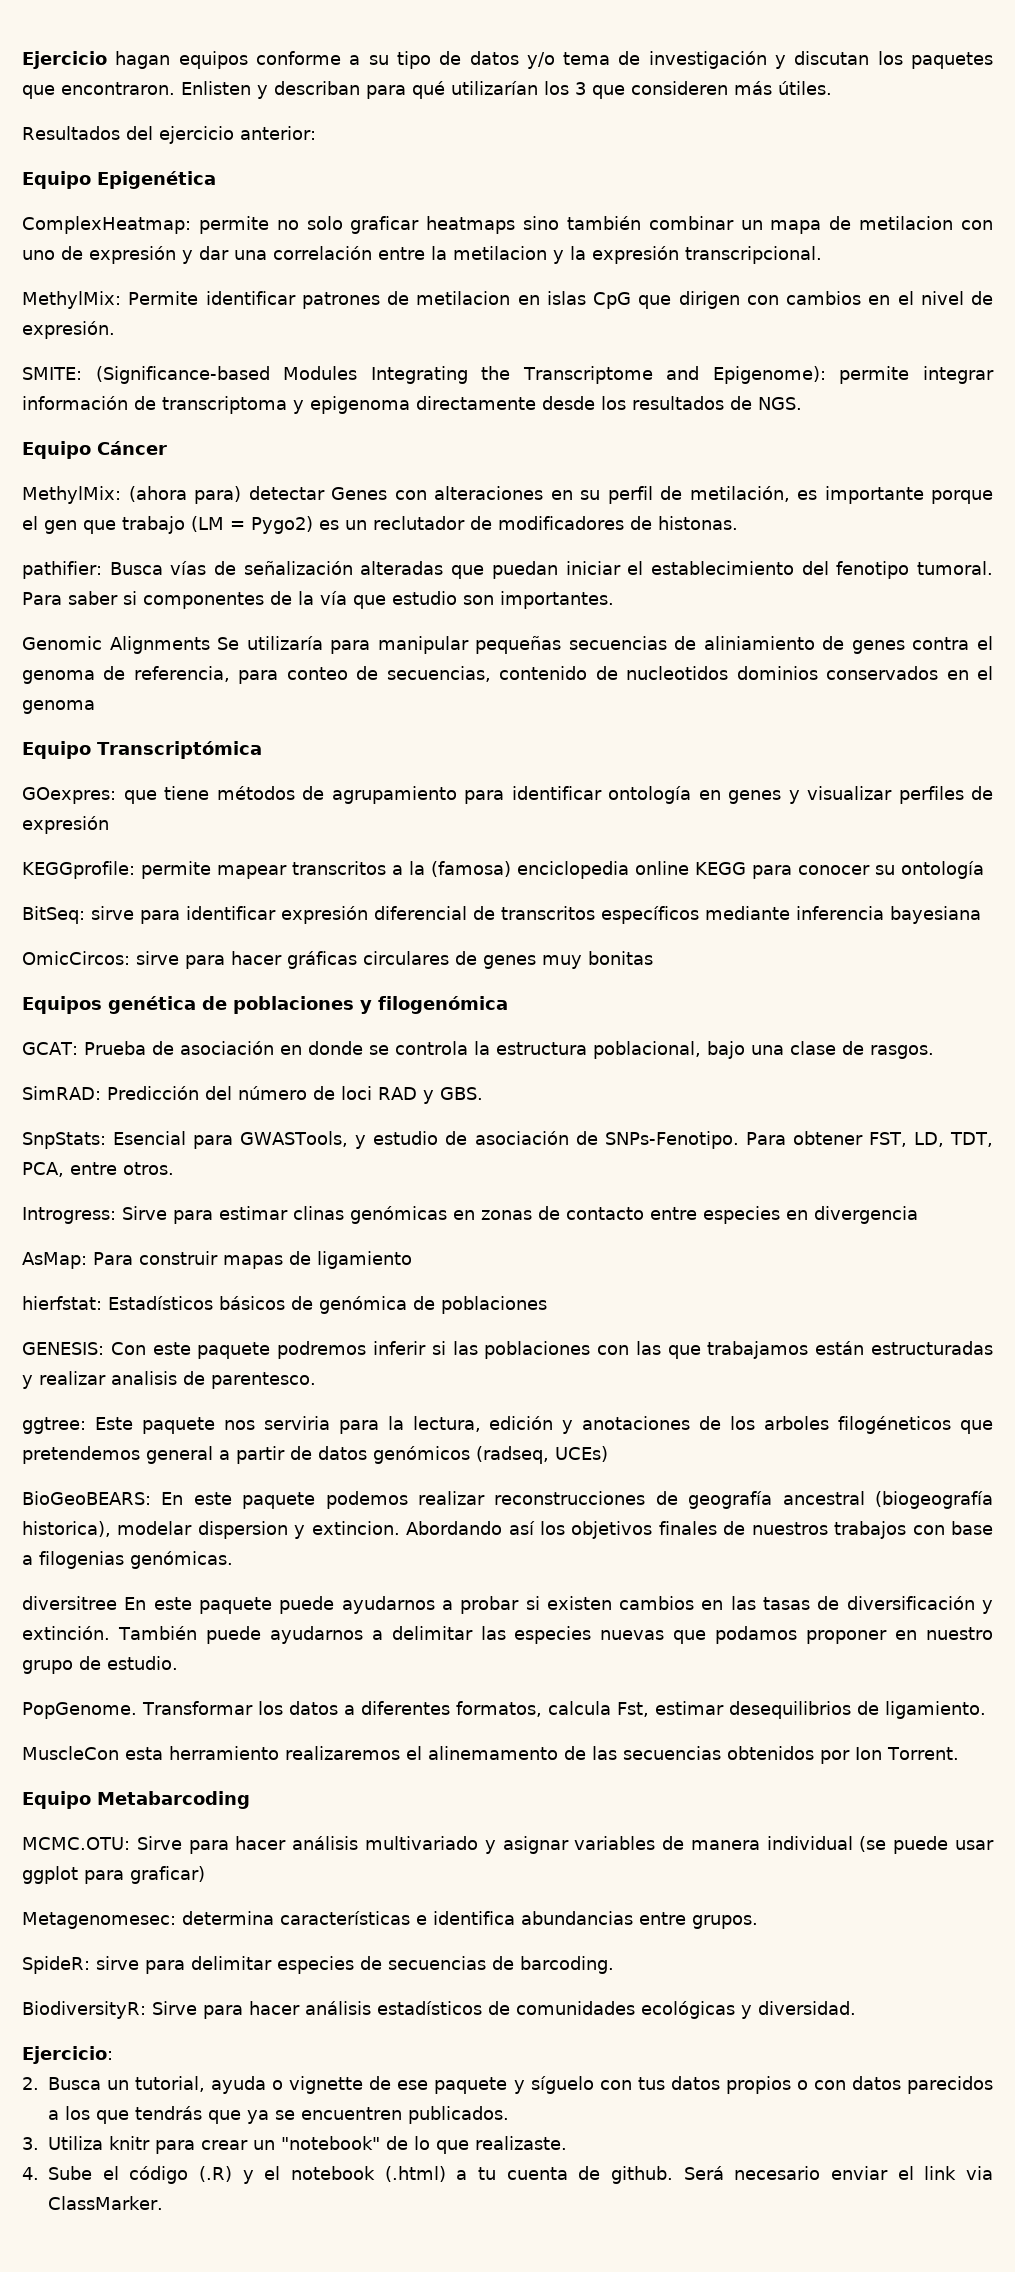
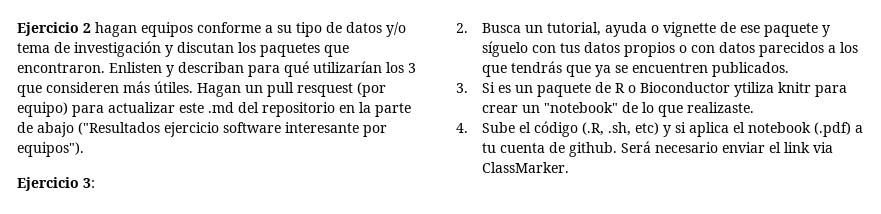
[22,51,107,69] Ejercicio -> [17,22,91,36] Ejercicio 2
[22,126,316,144] [22,171,216,189] [22,216,993,234] [22,246,822,264] [22,291,993,309] [22,321,115,339] [22,366,995,384] [22,396,802,414] [22,441,167,459] [22,486,993,504] [22,516,738,534] [22,561,994,579] [22,591,614,609] [22,636,994,654] [22,666,993,684] [22,700,95,714] [22,741,262,759] [22,786,993,804] [22,816,109,834] [22,861,984,879] [22,906,981,924] [22,951,653,969] [22,996,508,1014] [22,1041,934,1059] [22,1086,483,1104] [22,1131,994,1149] [22,1162,174,1177] [22,1206,918,1224] [22,1251,412,1269] [22,1296,547,1314] [22,1341,994,1359] [22,1371,316,1389] [22,1416,993,1434] [22,1446,608,1464] [22,1491,993,1509] [22,1521,994,1539] [22,1551,233,1569] [22,1596,993,1614] [22,1626,993,1644] [22,1656,178,1674] [22,1701,986,1719] [22,1746,959,1764] [22,1791,250,1809] [22,1836,995,1854] [22,1866,205,1884] [22,1911,758,1929] [22,1956,614,1974] [22,2001,856,2019] [22,2046,113,2064] // Resultados del ejercicio anterior: // Equipo Epigenética // ComplexHeatmap: permite no solo graficar heatmaps sino también combinar un mapa de metilacion con uno de expresión y dar una correlación entre la metilacion y la expresión transcripcional. // MethylMix: Permite identificar patrones de metilacion en islas CpG que dirigen con cambios en el nivel de expresión. // SMITE: (Significance-based Modules Integrating the Transcriptome and Epigenome): permite integrar información de transcriptoma y epigenoma directamente desde los resultados de NGS. // Equipo Cáncer // MethylMix: (ahora para) detectar Genes con alteraciones en su perfil de metilación, es importante porque el gen que trabajo (LM = Pygo2) es un reclutador de modificadores de histonas. // pathifier: Busca vías de señalización alteradas que puedan iniciar el establecimiento del fenotipo tumoral. Para saber si componentes de la vía que estudio son importantes. // Genomic Alignments Se utilizaría para manipular pequeñas secuencias de aliniamiento de genes contra el genoma de referencia, para conteo de secuencias, contenido de nucleotidos dominios conservados en el genoma // Equipo Transcriptómica // GOexpres: que tiene métodos de agrupamiento para identificar ontología en genes y visualizar perfiles de expresión // KEGGprofile: permite mapear transcritos a la (famosa) enciclopedia online KEGG para conocer su ontología // BitSeq: sirve para identificar expresión diferencial de transcritos específicos mediante inferencia bayesiana // OmicCircos: sirve para hacer gráficas circulares de genes muy bonitas // Equipos genética de poblaciones y filogenómica // GCAT: Prueba de asociación en donde se controla la estructura poblacional, bajo una clase de rasgos. // SimRAD: Predicción del número de loci RAD y GBS. // SnpStats: Esencial para GWASTools, y estudio de asociación de SNPs-Fenotipo. Para obtener FST, LD, TDT, PCA, entre otros. // Introgress: Sirve para estimar clinas genómicas en zonas de contacto entre especies en divergencia // AsMap: Para construir mapas de ligamiento // hierfstat: Estadísticos básicos de genómica de poblaciones // GENESIS: Con este paquete podremos inferir si las poblaciones con las que trabajamos están estructuradas y realizar analisis de parentesco. // ggtree: Este paquete nos serviria para la lectura, edición y anotaciones de los arboles filogéneticos que pretendemos general a partir de datos genómicos (radseq, UCEs) // BioGeoBEARS: En este paquete podemos realizar reconstrucciones de geografía ancestral (biogeografía historica), modelar dispersion y extincion. Abordando así los objetivos finales de nuestros trabajos con base a filogenias genómicas. // diversitree En este paquete puede ayudarnos a probar si existen cambios en las tasas de diversificación y extinción. También puede ayudarnos a delimitar las especies nuevas que podamos proponer en nuestro grupo de estudio. // PopGenome. Transformar los datos a diferentes formatos, calcula Fst, estimar desequilibrios de ligamiento. // MuscleCon esta herramiento realizaremos el alinemamento de las secuencias obtenidos por Ion Torrent. // Equipo Metabarcoding // MCMC.OTU: Sirve para hacer análisis multivariado y asignar variables de manera individual (se puede usar ggplot para graficar) // Metagenomesec: determina características e identifica abundancias entre grupos. // SpideR: sirve para delimitar especies de secuencias de barcoding. // BiodiversityR: Sirve para hacer análisis estadísticos de comunidades ecológicas y diversidad. // Ejercicio: -> [197,82,386,97] [17,102,411,117] [17,122,387,137] [17,142,84,157] [17,177,95,191] Hagan un pull resquest (por equipo) para actualizar este .md del repositorio en la parte de abajo ("Resultados ejercicio software interesante por equipos"). // Ejercicio 3:
[48,2136,103,2150] Utiliza -> [482,82,775,97] Si es un paquete de R o Bioconductor ytiliza
[199,2166,254,2184] (.R) y -> [582,122,730,137] (.R, .sh, etc) y si aplica
[384,2166,446,2182] (.html) -> [814,122,852,137] (.pdf)

